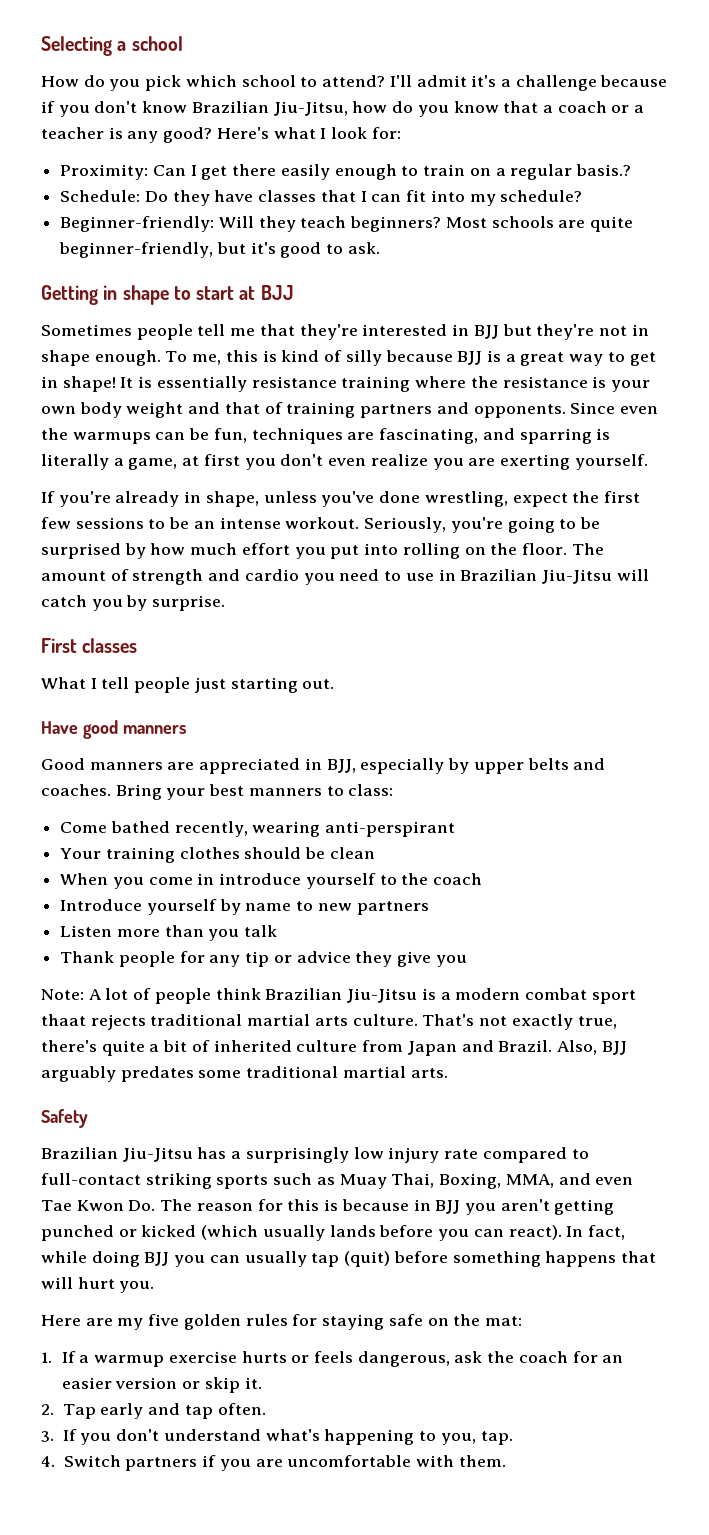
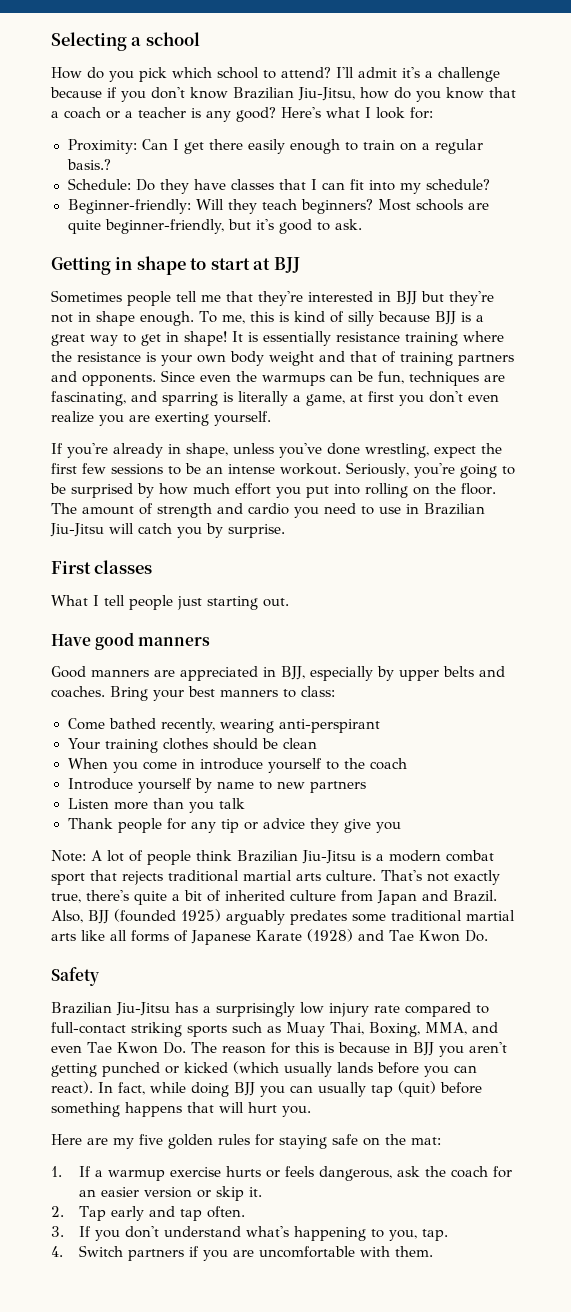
[41,1014,86,1026] thaat -> [90,870,117,881] that
(627, 1048) none -> [114,909,221,922] (founded 1925)
[410,1068,448,1078] arts. -> [51,929,488,945] arts like all forms of Japanese Karate (1928) and Tae Kwon Do.

